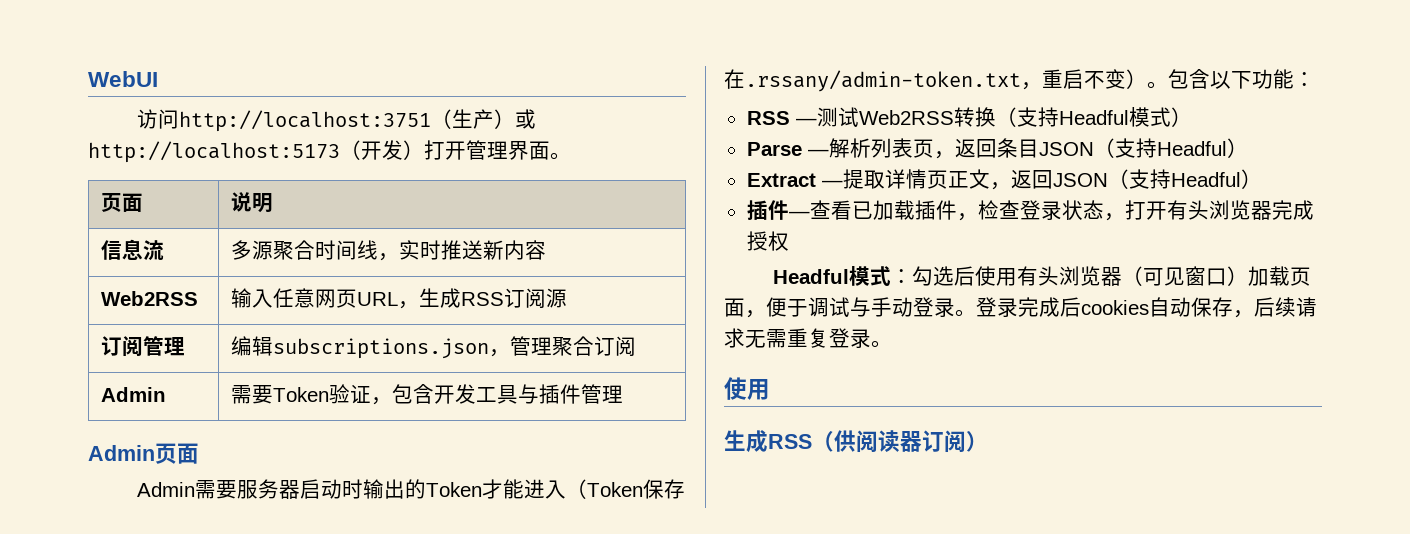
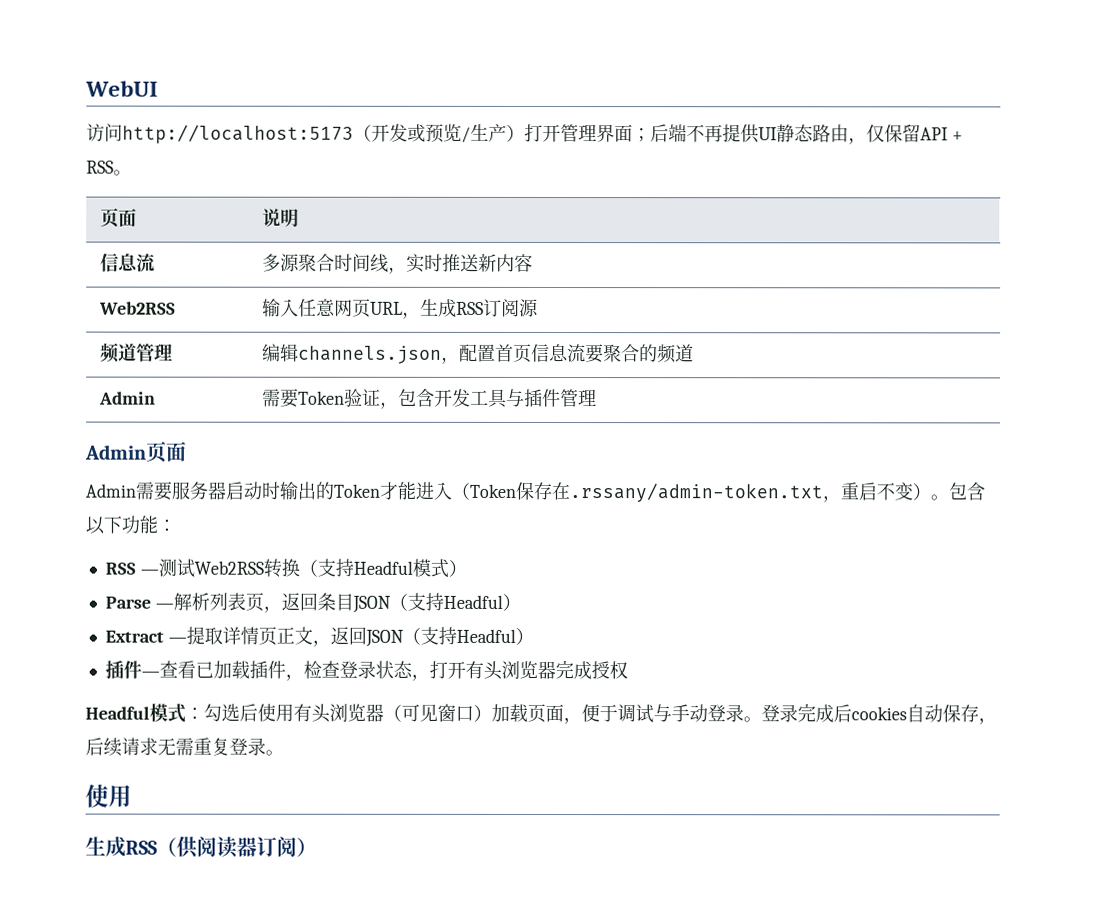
[179,109,537,132] [88,140,550,163] http://localhost:3751（生产）或http://localhost:5173（开发）打开管理界面 -> [122,123,963,145] [86,160,114,174] http://localhost:5173（开发或预览/生产）打开管理界面；后端不再提供UI静态路由，仅保留API + RSS
[100,336,143,357] 订阅 -> [100,342,138,363] 频道
[272,336,636,359] subscriptions.json，管理聚合订阅 -> [298,343,695,364] channels.json，配置首页信息流要聚合的频道

